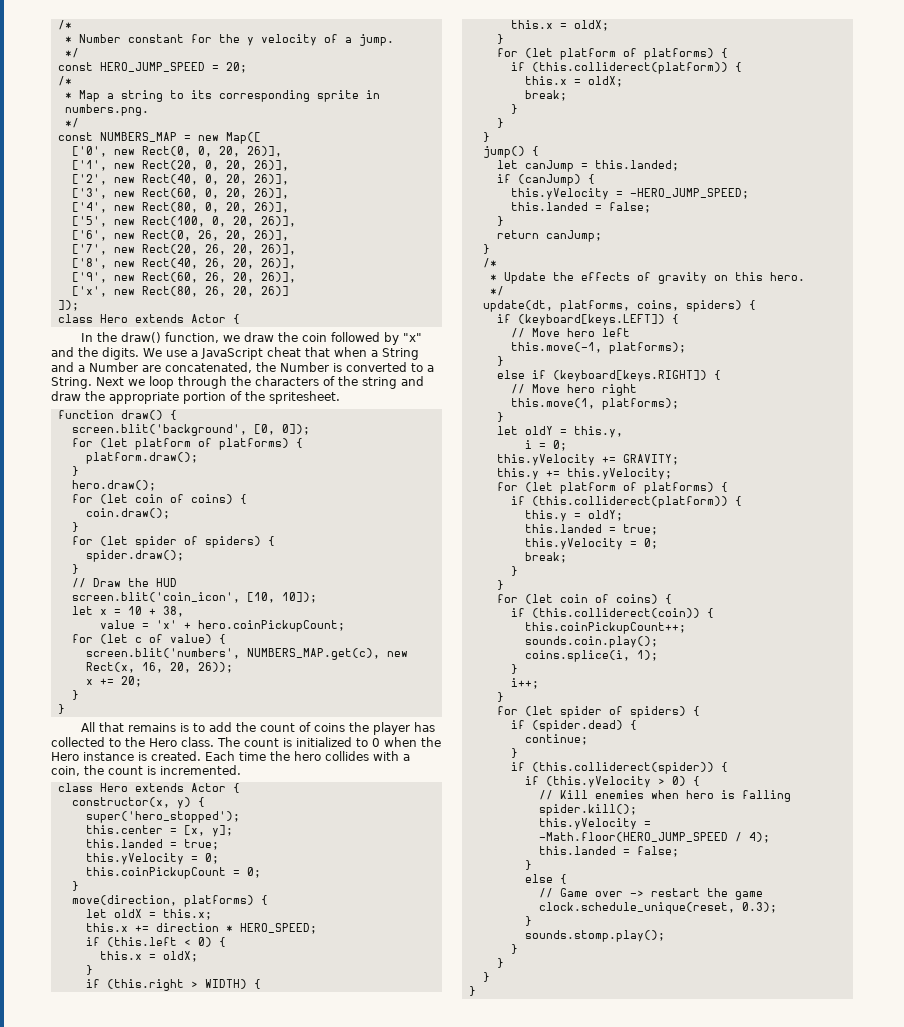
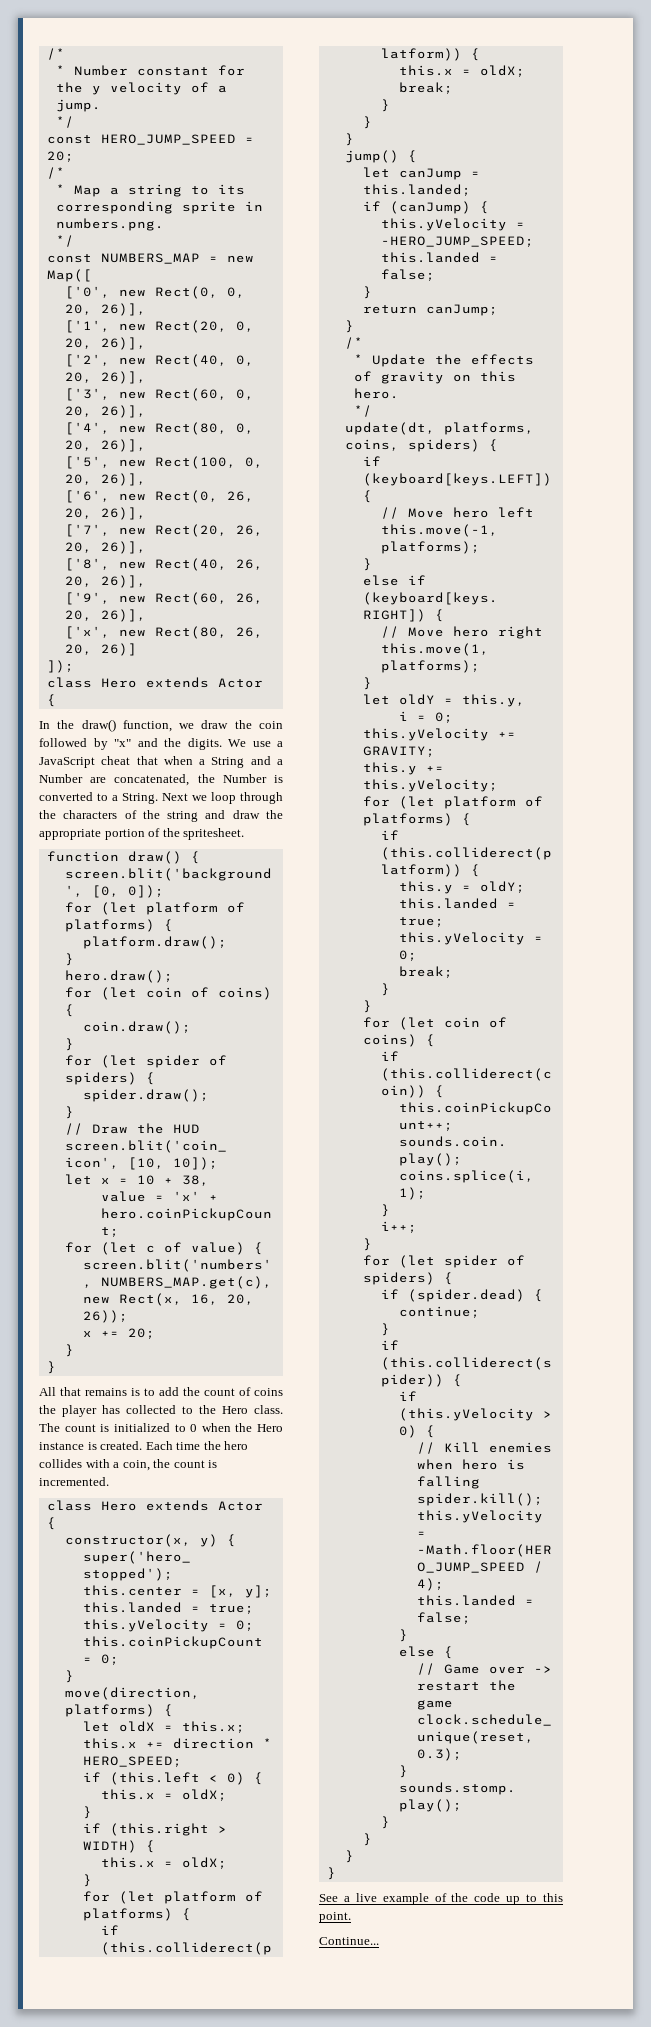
(476, 991) none -> [319,1893,563,1905] [319,1912,351,1923] [319,1937,379,1945] // See a live example of the code up to this point. // Continue...

